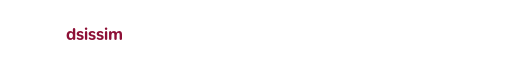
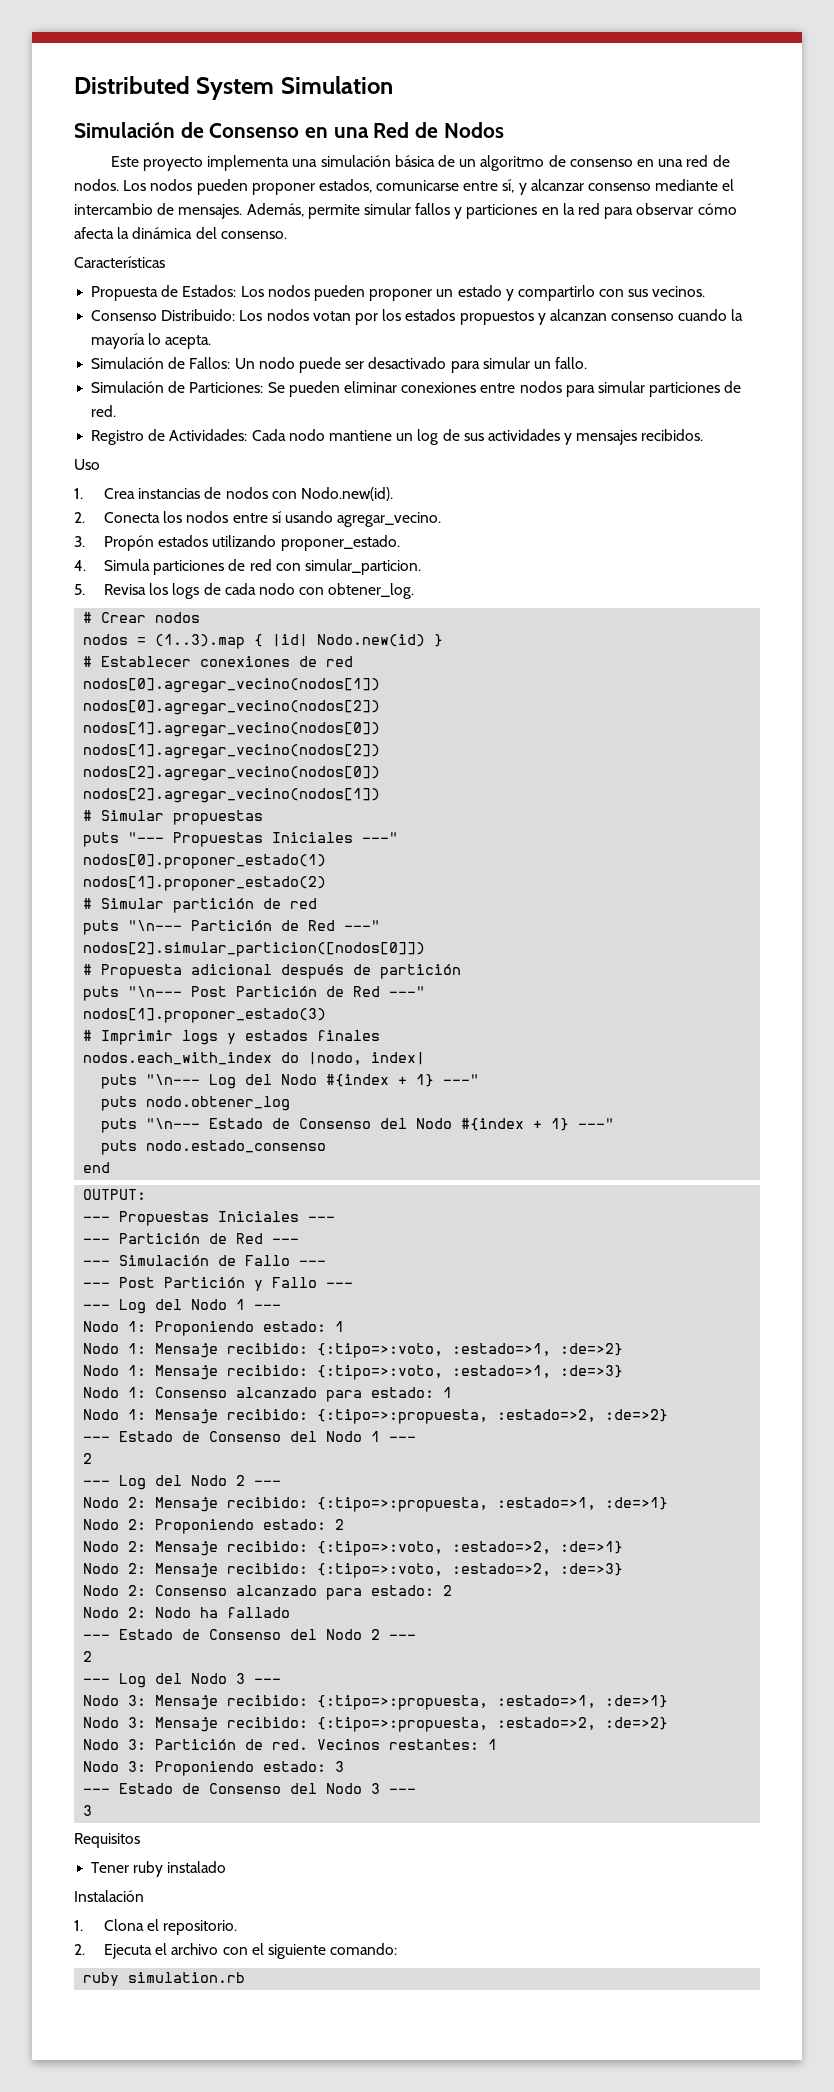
[66,27,123,41] dsissim -> [74,76,393,100] [74,122,504,138] [110,155,730,171] [74,179,735,195] [74,203,737,219] [74,227,287,239] [74,256,165,268] [91,285,706,301] [91,309,744,325] [91,333,212,349] [91,357,588,373] [91,381,742,397] [91,405,117,417] [91,429,704,445] [74,459,100,470] [74,487,393,501] [74,511,442,527] [74,535,400,551] [74,559,421,575] [74,583,415,599] [83,612,201,623] [83,634,444,649] [83,656,354,667] [83,678,381,693] [83,700,381,715] [83,722,381,737] [83,744,381,759] [83,766,381,781] [83,788,381,803] [83,810,264,825] [83,832,399,847] [83,854,327,869] [83,876,327,891] [83,898,318,913] [83,920,381,935] [83,942,426,957] [83,964,462,979] [83,986,426,1001] [83,1008,327,1023] [83,1030,381,1045] [83,1052,426,1065] [101,1074,480,1089] [101,1096,291,1111] [101,1118,615,1133] [101,1140,327,1155] [83,1162,111,1173] [83,1189,147,1200] [83,1211,336,1226] [83,1233,300,1244] [83,1255,327,1266] [83,1277,354,1291] [83,1299,282,1314] [83,1321,345,1336] [83,1343,624,1358] [83,1365,624,1380] [83,1387,453,1402] [83,1409,669,1424] [83,1431,417,1442] [83,1453,93,1464] [83,1475,282,1490] [83,1497,669,1512] [83,1519,345,1534] [83,1541,624,1556] [83,1563,624,1578] [83,1585,453,1600] [83,1607,291,1618] [83,1629,417,1640] [83,1651,93,1662] [83,1673,282,1688] [83,1695,669,1710] [83,1717,669,1732] [83,1739,498,1750] [83,1761,345,1776] [83,1783,417,1794] [83,1805,93,1816] [74,1833,140,1848] [91,1861,227,1877] [74,1890,144,1902] [74,1919,238,1935] [74,1943,398,1959] [83,1972,246,1986] Distributed System Simulation // Simulación de Consenso en una Red de Nodos // Este proyecto implementa una simulación básica de un algoritmo de consenso en una red de nodos. Los nodos pueden proponer estados, comunicarse entre sí, y alcanzar consenso mediante el intercambio de mensajes. Además, permite simular fallos y particiones en la red para observar cómo afecta la dinámica del consenso. // Características // Propuesta de Estados: Los nodos pueden proponer un estado y compartirlo con sus vecinos. // Consenso Distribuido: Los nodos votan por los estados propuestos y alcanzan consenso cuando la mayoría lo acepta. // Simulación de Fallos: Un nodo puede ser desactivado para simular un fallo. // Simulación de Particiones: Se pueden eliminar conexiones entre nodos para simular particiones de red. // Registro de Actividades: Cada nodo mantiene un log de sus actividades y mensajes recibidos. // Uso // 1. Crea instancias de nodos con Nodo.new(id). // 2. Conecta los nodos entre sí usando agregar_vecino. // 3. Propón estados utilizando proponer_estado. // 4. Simula particiones de red con simular_particion. // 5. Revisa los logs de cada nodo con obtener_log. // # Crear nodos // nodos = (1..3).map { |id| Nodo.new(id) } // # Establecer conexiones de red // nodos[0].agregar_vecino(nodos[1]) // nodos[0].agregar_vecino(nodos[2]) // nodos[1].agregar_vecino(nodos[0]) // nodos[1].agregar_vecino(nodos[2]) // nodos[2].agregar_vecino(nodos[0]) // nodos[2].agregar_vecino(nodos[1]) // # Simular propuestas // puts "--- Propuestas Iniciales ---" // nodos[0].proponer_estado(1) // nodos[1].proponer_estado(2) // # Simular partición de red // puts "\n--- Partición de Red ---" // nodos[2].simular_particion([nodos[0]]) // # Propuesta adicional después de partición // puts "\n--- Post Partición de Red ---" // nodos[1].proponer_estado(3) // # Imprimir logs y estados finales // nodos.each_with_index do |nodo, index| // puts "\n--- Log del Nodo #{index + 1} ---" // puts nodo.obtener_log // puts "\n--- Estado de Consenso del Nodo #{index + 1} ---" // puts nodo.estado_consenso // end // OUTPUT: // --- Propuestas Iniciales --- // --- Partición de Red --- // --- Simulación de Fallo --- // --- Post Partición y Fallo --- // --- Log del Nodo 1 --- // Nodo 1: Proponiendo estado: 1 // Nodo 1: Mensaje recibido: {:tipo=>:voto, :estado=>1, :de=>2} // Nodo 1: Mensaje recibido: {:tipo=>:voto, :estado=>1, :de=>3} // Nodo 1: Consenso alcanzado para estado: 1 // Nodo 1: Mensaje recibido: {:tipo=>:propuesta, :estado=>2, :de=>2} // --- Estado de Consenso del Nodo 1 --- // 2 // --- Log del Nodo 2 --- // Nodo 2: Mensaje recibido: {:tipo=>:propuesta, :estado=>1, :de=>1} // Nodo 2: Proponiendo estado: 2 // Nodo 2: Mensaje recibido: {:tipo=>:voto, :estado=>2, :de=>1} // Nodo 2: Mensaje recibido: {:tipo=>:voto, :estado=>2, :de=>3} // Nodo 2: Consenso alcanzado para estado: 2 // Nodo 2: Nodo ha fallado // --- Estado de Consenso del Nodo 2 --- // 2 // --- Log del Nodo 3 --- // Nodo 3: Mensaje recibido: {:tipo=>:propuesta, :estado=>1, :de=>1} // Nodo 3: Mensaje recibido: {:tipo=>:propuesta, :estado=>2, :de=>2} // Nodo 3: Partición de red. Vecinos restantes: 1 // Nodo 3: Proponiendo estado: 3 // --- Estado de Consenso del Nodo 3 --- // 3 // Requisitos // Tener ruby instalado // Instalación // 1. Clona el repositorio. // 2. Ejecuta el archivo con el siguiente comando: // ruby simulation.rb

